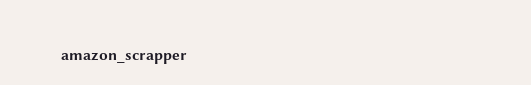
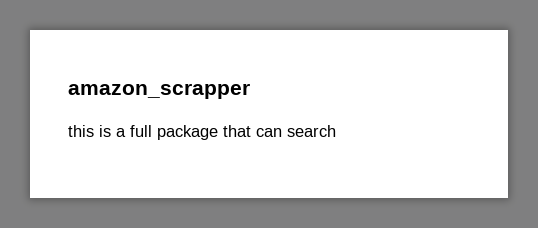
(187, 58) none -> [68,125,336,140] // this is a full package that can search

